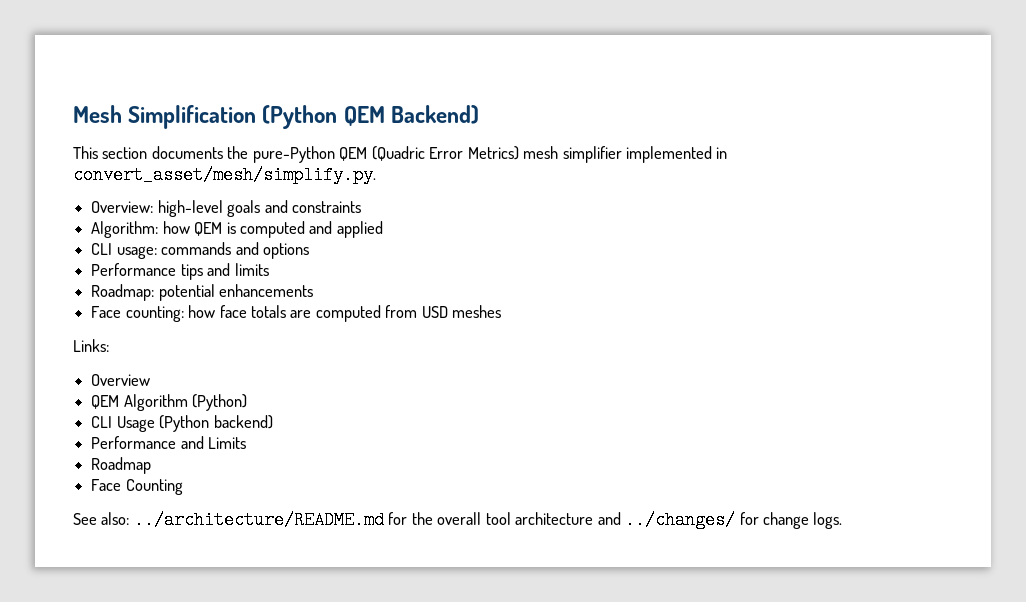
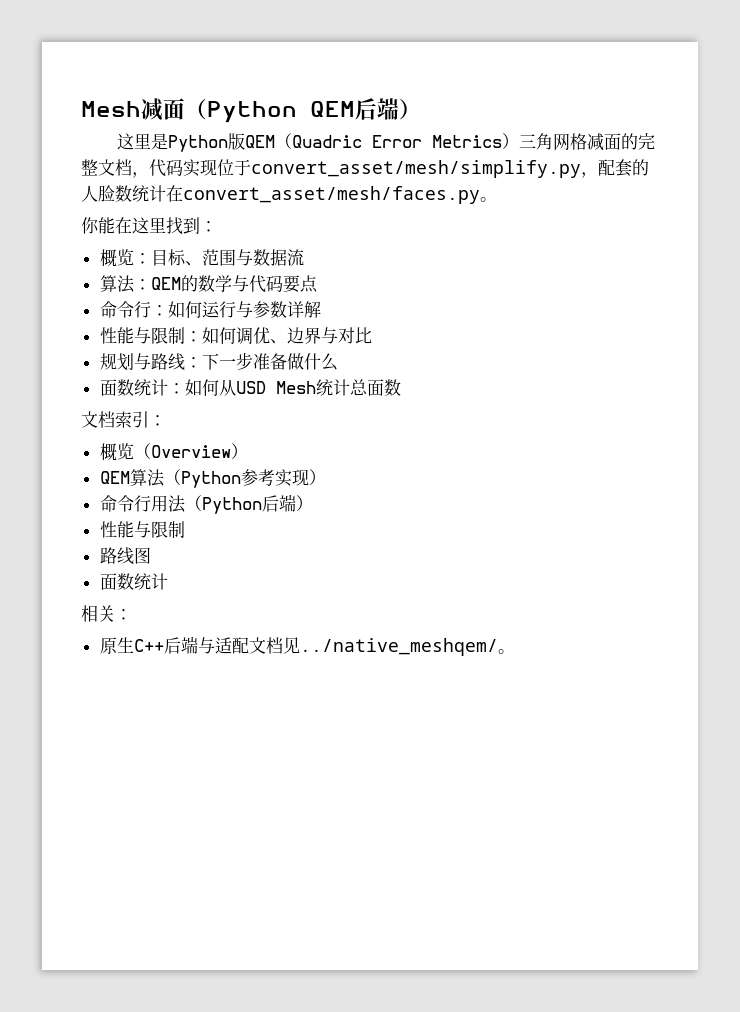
[73,105,479,129] [73,146,728,163] [73,166,376,184] [91,200,361,217] [91,221,383,238] [91,242,309,259] [91,263,269,280] [91,284,314,301] [91,305,502,322] [73,339,109,352] Mesh Simplification (Python QEM Backend) // This section documents the pure-Python QEM (Quadric Error Metrics) mesh simplifier implemented in convert_asset/mesh/simplify.py. // Overview: high-level goals and constraints // Algorithm: how QEM is computed and applied // CLI usage: commands and options // Performance tips and limits // Roadmap: potential enhancements // Face counting: how face totals are computed from USD meshes // Links: // -> [81,98,421,123] [117,133,656,152] [81,159,649,178] [81,185,497,204] [81,217,217,235] [99,249,304,267] [99,275,318,293] [99,301,321,318] [99,327,372,345] [99,352,338,371] [99,379,401,396] [81,411,166,428] [99,443,151,461] Mesh减面（Python QEM后端） // 这里是Python版QEM（Quadric Error Metrics）三角网格减面的完整文档，代码实现位于convert_asset/mesh/simplify.py，配套的人脸数统计在convert_asset/mesh/faces.py。 // 你能在这里找到： // 概览：目标、范围与数据流 // 算法：QEM的数学与代码要点 // 命令行：如何运行与参数详解 // 性能与限制：如何调优、边界与对比 // 规划与路线：下一步准备做什么 // 面数统计：如何从USD Mesh统计总面数 // 文档索引： // 概览（
[91,394,248,411] [91,415,273,432] [91,436,247,449] [91,457,152,474] [91,479,183,495] [73,511,843,529] // QEM Algorithm (Python) // CLI Usage (Python backend) // Performance and Limits // Roadmap // Face Counting // See also: ../architecture/README.md for the overall tool architecture and ../changes/ for change logs. -> [230,443,248,459] [99,469,326,488] [99,494,313,514] [99,521,185,538] [99,547,151,565] [99,573,168,590] [81,605,132,622] [99,636,515,656] ） // QEM算法（Python参考实现） // 命令行用法（Python后端） // 性能与限制 // 路线图 // 面数统计 // 相关： // 原生C++后端与适配文档见../native_meshqem/。

